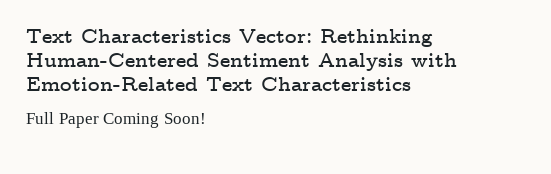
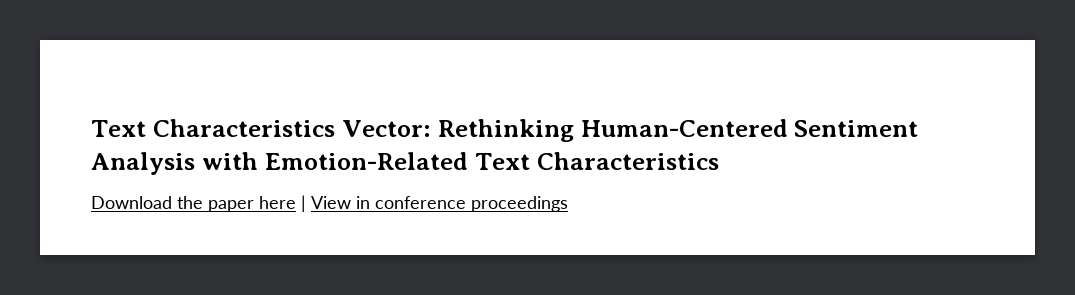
[26,112,206,128] Full Paper Coming Soon! -> [91,195,568,212] Download the paper here | View in conference proceedings

